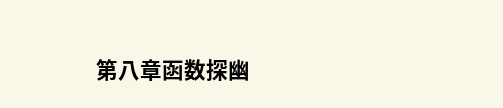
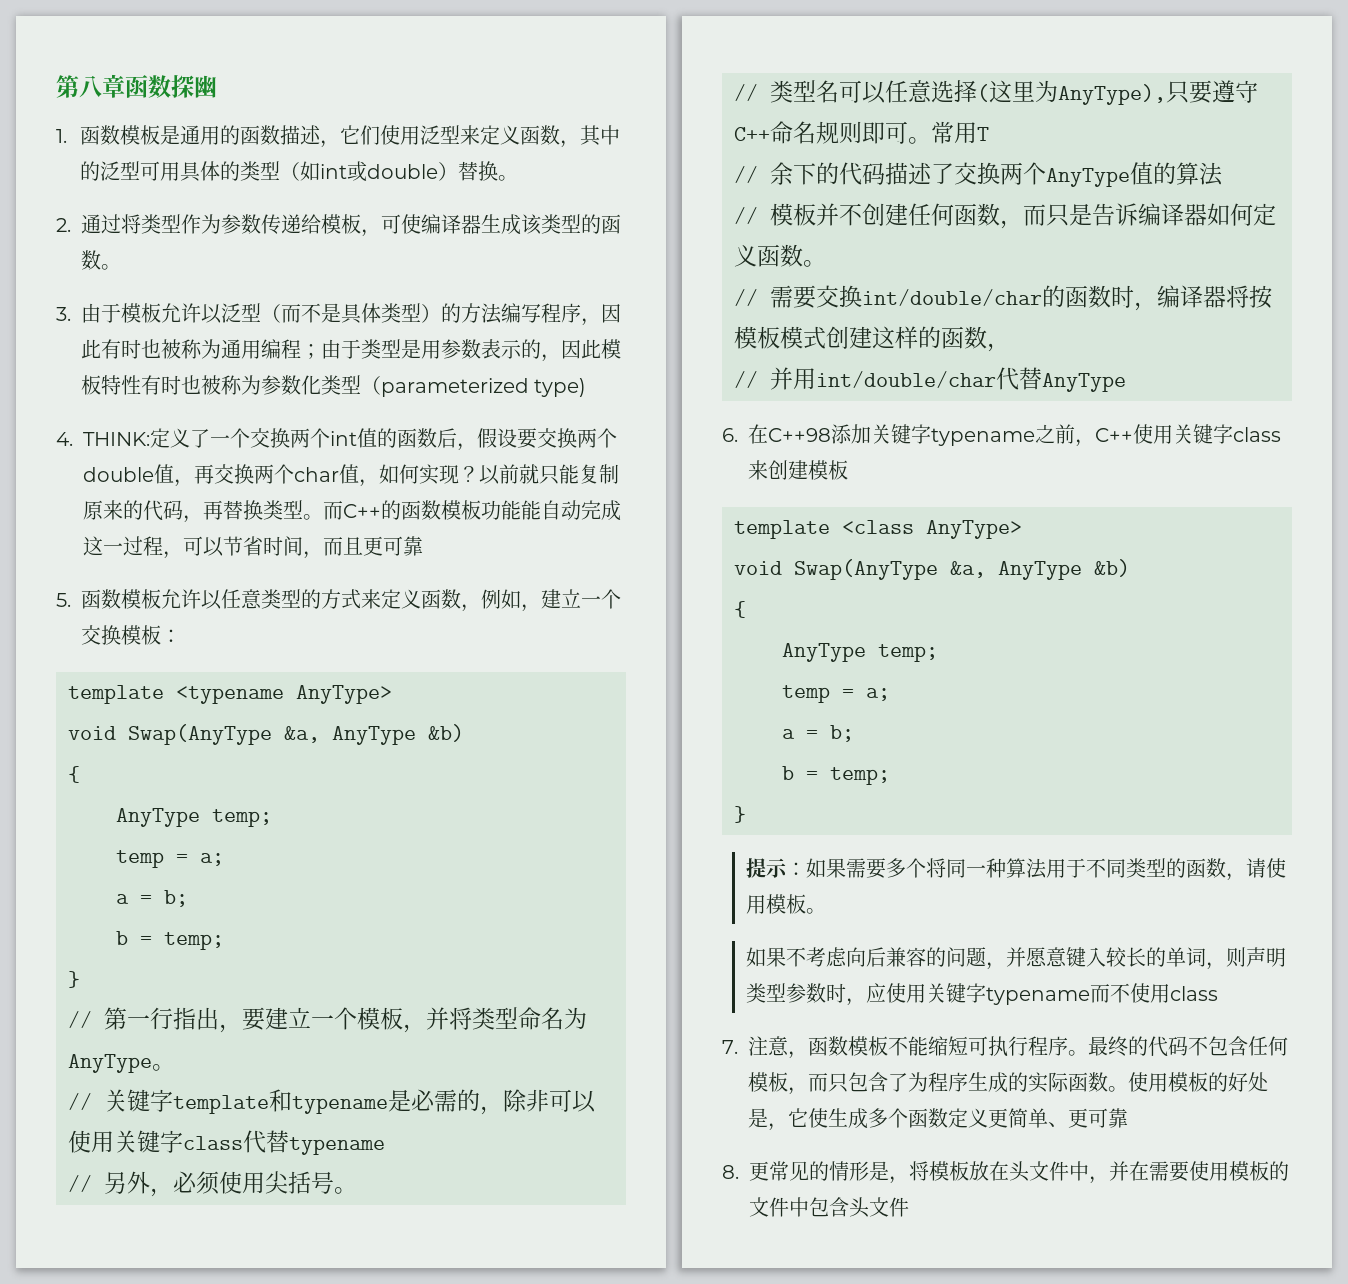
(250, 70) none -> [56,125,621,148] [80,161,519,182] [56,214,621,237] [81,250,121,270] [56,303,621,326] [81,339,621,362] [81,375,587,397] [56,428,617,451] [83,464,619,487] [83,500,621,523] [83,536,423,559] [56,589,621,612] [81,625,181,645] [68,685,392,704] [68,724,464,745] [68,766,80,783] [116,808,272,827] [116,850,224,868] [116,890,188,907] [116,931,224,950] [68,971,80,988] [68,1007,587,1033] [68,1054,175,1073] [68,1089,596,1115] [68,1130,385,1155] [68,1171,357,1197] [734,80,1258,105] [734,121,989,144] [734,162,1223,187] [734,203,1276,229] [734,244,826,267] [734,285,1272,311] [734,326,1010,352] [734,367,1126,392] [722,424,1281,447] [748,460,848,480] [734,520,1022,539] [734,559,1130,580] [734,601,746,618] [782,643,938,662] [782,685,890,703] [782,725,854,742] [782,766,890,785] [734,806,746,823] [746,858,1287,881] [746,894,827,914] [746,947,1287,970] [746,983,1219,1006] [722,1036,1288,1059] [748,1072,1268,1095] [748,1108,1128,1131] [722,1161,1289,1184] [749,1197,909,1218] // 1.函数模板是通用的函数描述，它们使用泛型来定义函数，其中的泛型可用具体的类型（如int或double）替换。 // 2.通过将类型作为参数传递给模板，可使编译器生成该类型的函数。 // 3.由于模板允许以泛型（而不是具体类型）的方法编写程序，因此有时也被称为通用编程；由于类型是用参数表示的，因此模板特性有时也被称为参数化类型（parameterized type) // 4. THINK:定义了一个交换两个int值的函数后，假设要交换两个double值，再交换两个char值，如何实现？以前就只能复制原来的代码，再替换类型。而C++的函数模板功能能自动完成这一过程，可以节省时间，而且更可靠 // 5.函数模板允许以任意类型的方式来定义函数，例如，建立一个交换模板： // template <typename AnyType> // void Swap(AnyType &a, AnyType &b) // { // AnyType temp; // temp = a; // a = b; // b = temp; // } // // 第一行指出，要建立一个模板，并将类型命名为AnyType。 // // 关键字template和typename是必需的，除非可以使用关键字class代替typename // // 另外，必须使用尖括号。 // // 类型名可以任意选择(这里为AnyType),只要遵守C++命名规则即可。常用T // // 余下的代码描述了交换两个AnyType值的算法 // // 模板并不创建任何函数，而只是告诉编译器如何定义函数。 // // 需要交换int/double/char的函数时，编译器将按模板模式创建这样的函数， // // 并用int/double/char代替AnyType // 6.在C++98添加关键字typename之前，C++使用关键字class来创建模板 // template <class AnyType> // void Swap(AnyType &a, AnyType &b) // { // AnyType temp; // temp = a; // a = b; // b = temp; // } // 提示：如果需要多个将同一种算法用于不同类型的函数，请使用模板。 // 如果不考虑向后兼容的问题，并愿意键入较长的单词，则声明类型参数时，应使用关键字typename而不使用class // 7.注意，函数模板不能缩短可执行程序。最终的代码不包含任何模板，而只包含了为程序生成的实际函数。使用模板的好处是，它使生成多个函数定义更简单、更可靠 // 8.更常见的情形是，将模板放在头文件中，并在需要使用模板的文件中包含头文件

